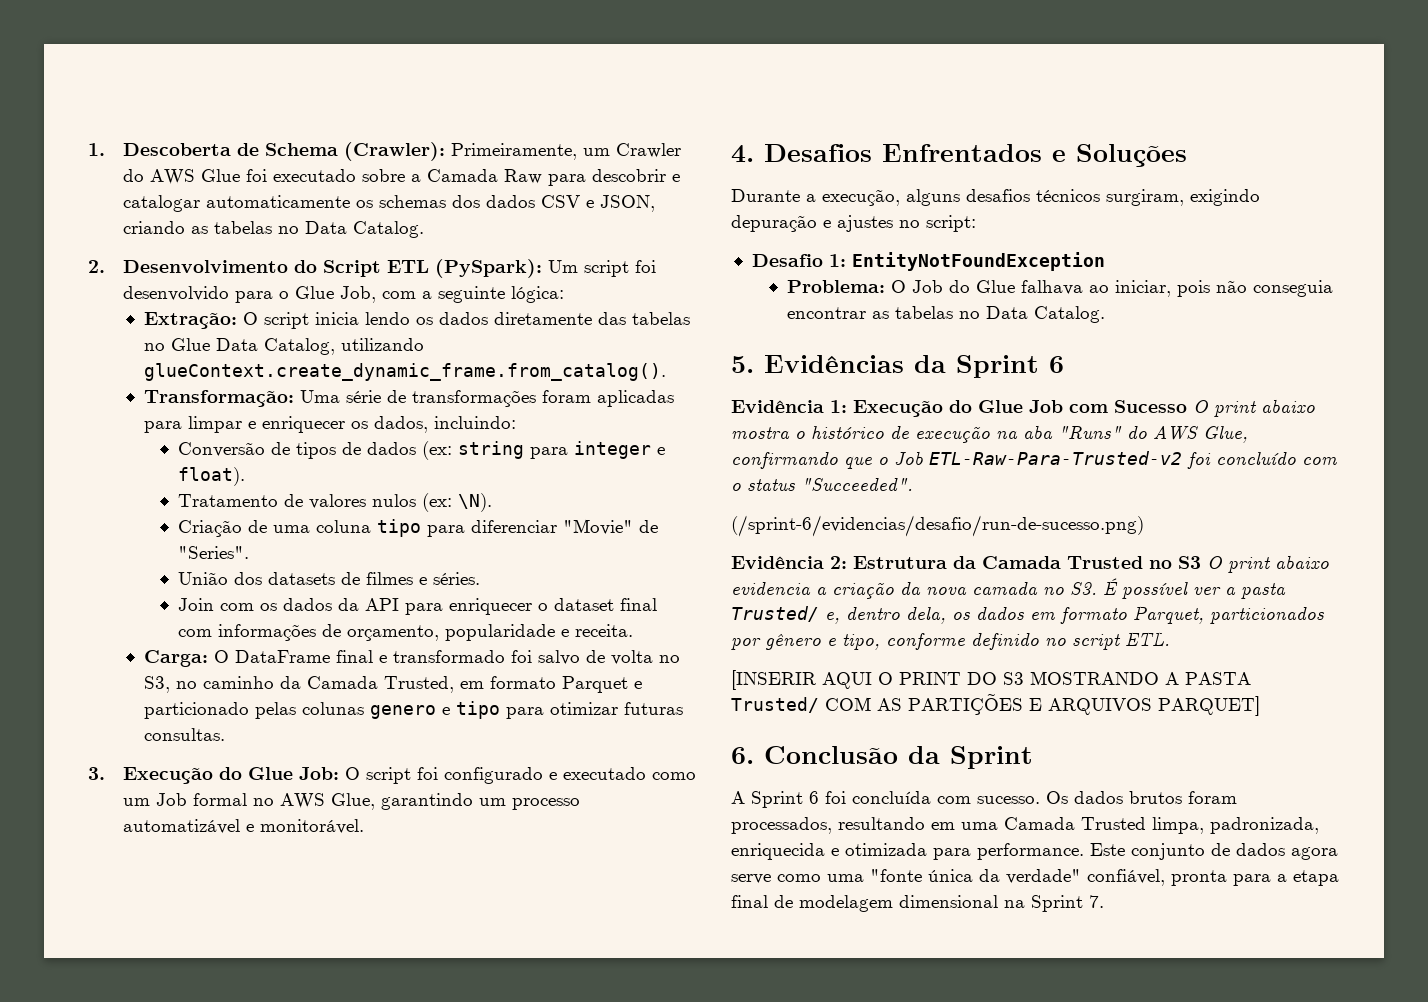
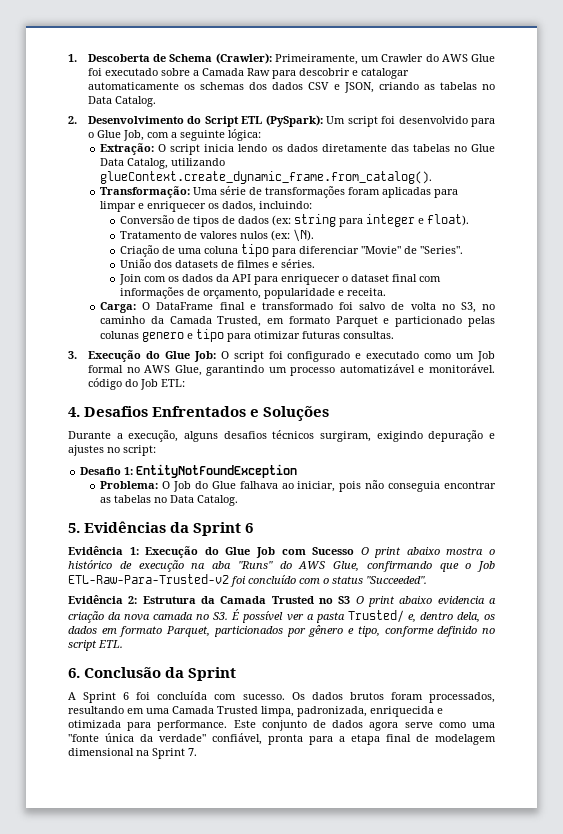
(364, 826) none -> [87,378,185,390] código do Job ETL:
[731,515,1144,537] // (/sprint-6/evidencias/desafio/run-de-sucesso.png) -> (427, 580) none
[731,670,1251,690] [731,694,1260,716] // [INSERIR AQUI O PRINT DO S3 MOSTRANDO A PASTA Trusted/ COM AS PARTIÇÕES E ARQUIVOS PARQUET] -> (123, 644) none

